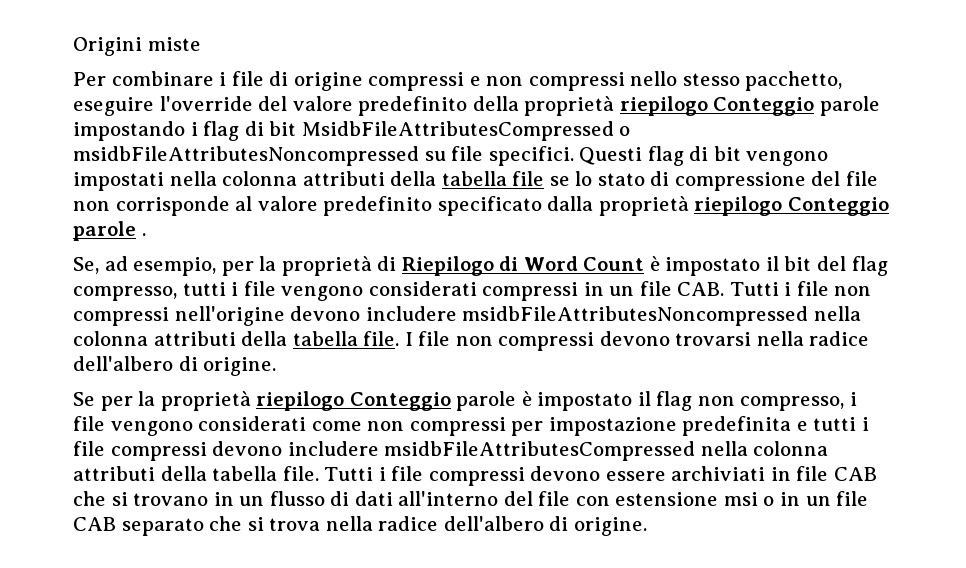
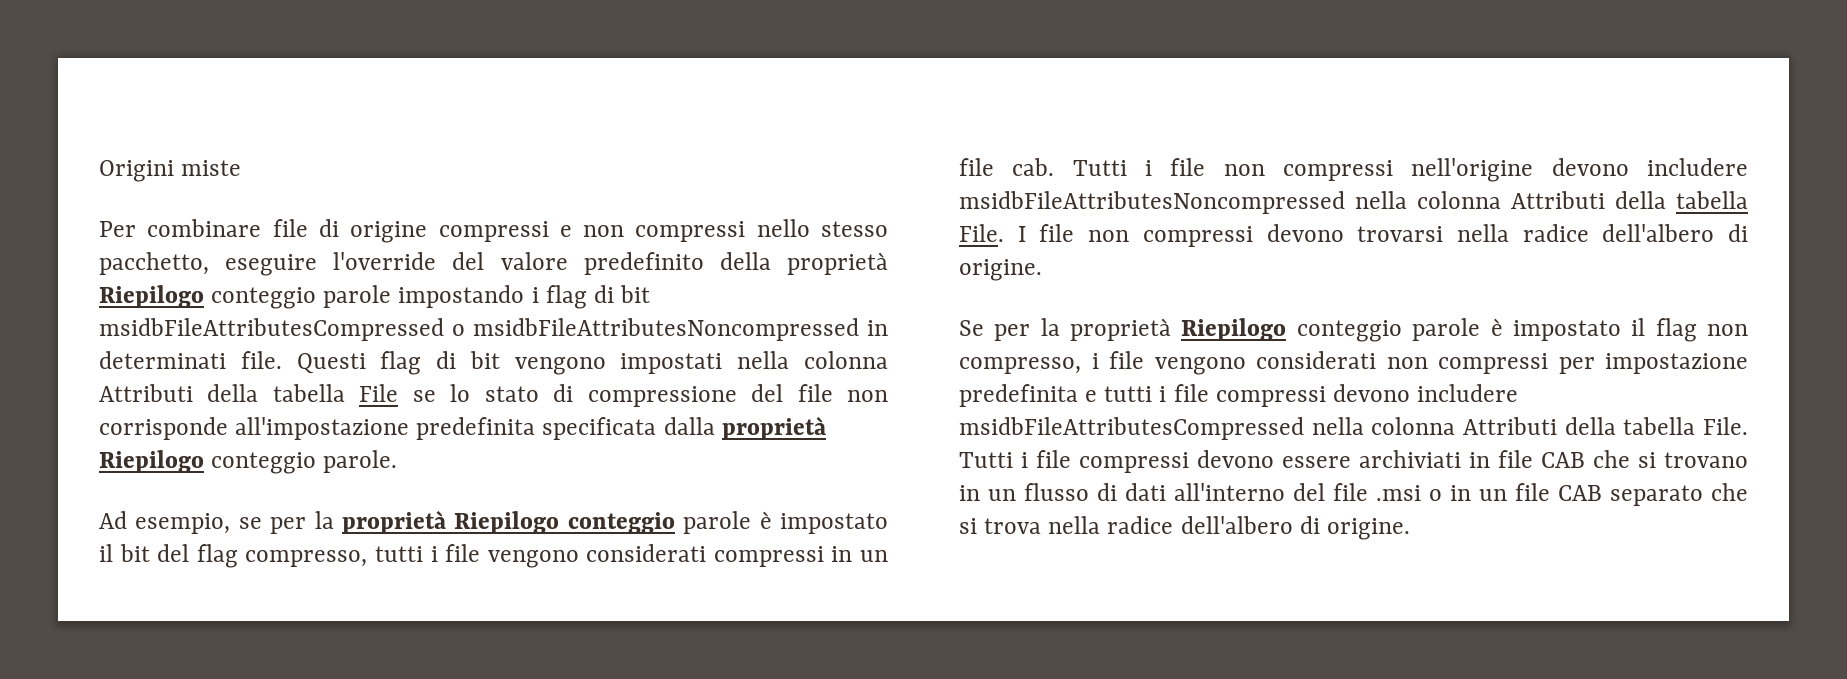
[219,72,227,86] i -> (262, 228) none
[619,96,815,116] riepilogo Conteggio -> [99,285,317,309] Riepilogo conteggio
[301,121,614,141] MsidbFileAttributesCompressed -> [99,318,444,341] msidbFileAttributesCompressed
[424,146,574,166] su file specifici. -> [867,320,888,336] [99,351,282,369] in determinati file.
[302,171,545,186] attributi della tabella file -> [99,384,399,402] Attributi della tabella File
[235,196,889,216] [73,221,146,241] [73,256,645,276] al valore predefinito specificato dalla proprietà riepilogo Conteggio parole . // Se, ad esempio, per la proprietà di Riepilogo di Word Count -> [235,416,826,440] [99,450,398,474] [99,510,752,534] all'impostazione predefinita specificata dalla proprietà Riepilogo conteggio parole. // Ad esempio, se per la proprietà Riepilogo conteggio parole
[677,282,725,296] CAB. -> [1012,158,1055,176] cab.
[153,331,400,346] attributi della tabella file. -> [1511,191,1748,209] [959,224,1004,242] Attributi della tabella File.
[256,391,451,411] riepilogo Conteggio -> [1181,318,1402,342] Riepilogo conteggio
[311,421,362,431] come -> (1376, 360) none
[73,466,319,481] attributi della tabella file. -> [1463,417,1748,435] Attributi della tabella File.
[575,492,758,506] con estensione msi -> [1376,485,1421,501] .msi

